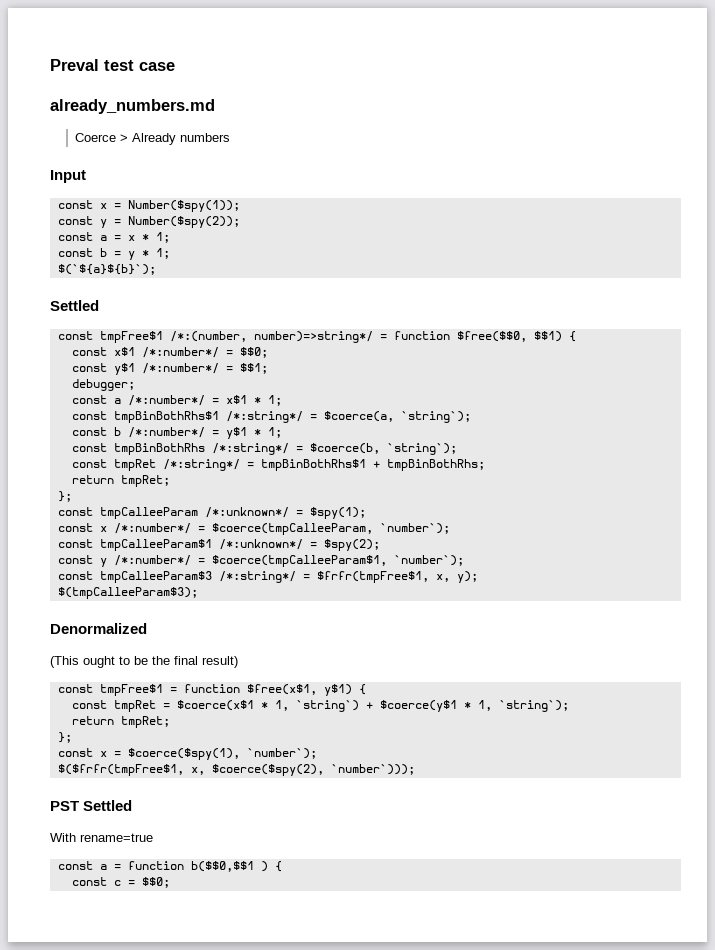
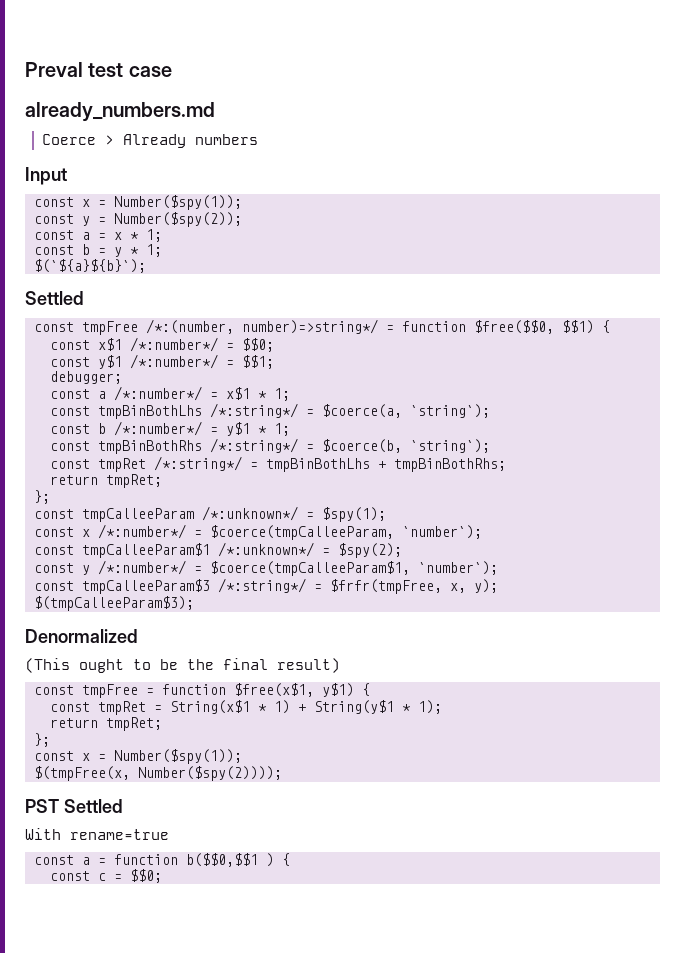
[99,331,163,343] tmpFree$1 -> [82,321,138,335] tmpFree
[113,411,219,423] tmpBinBothRhs$1 -> [98,405,202,419] tmpBinBothLhs
[260,459,366,471] tmpBinBothRhs$1 -> [266,458,370,472] tmpBinBothLhs
[316,571,429,583] $frfr(tmpFree$1, -> [330,579,442,594] $frfr(tmpFree,
[99,684,163,696] tmpFree$1 -> [82,684,138,698] tmpFree
[176,700,569,712] $coerce(x$1 * 1, `string`) + $coerce(y$1 * 1, `string`); -> [170,700,442,714] String(x$1 * 1) + String(y$1 * 1);
[127,748,317,760] [57,764,415,776] $coerce($spy(1), `number`); // $($frfr(tmpFree$1, x, $coerce($spy(2), `number`))); -> [114,749,242,764] [34,766,282,781] Number($spy(1)); // $(tmpFree(x, Number($spy(2))));

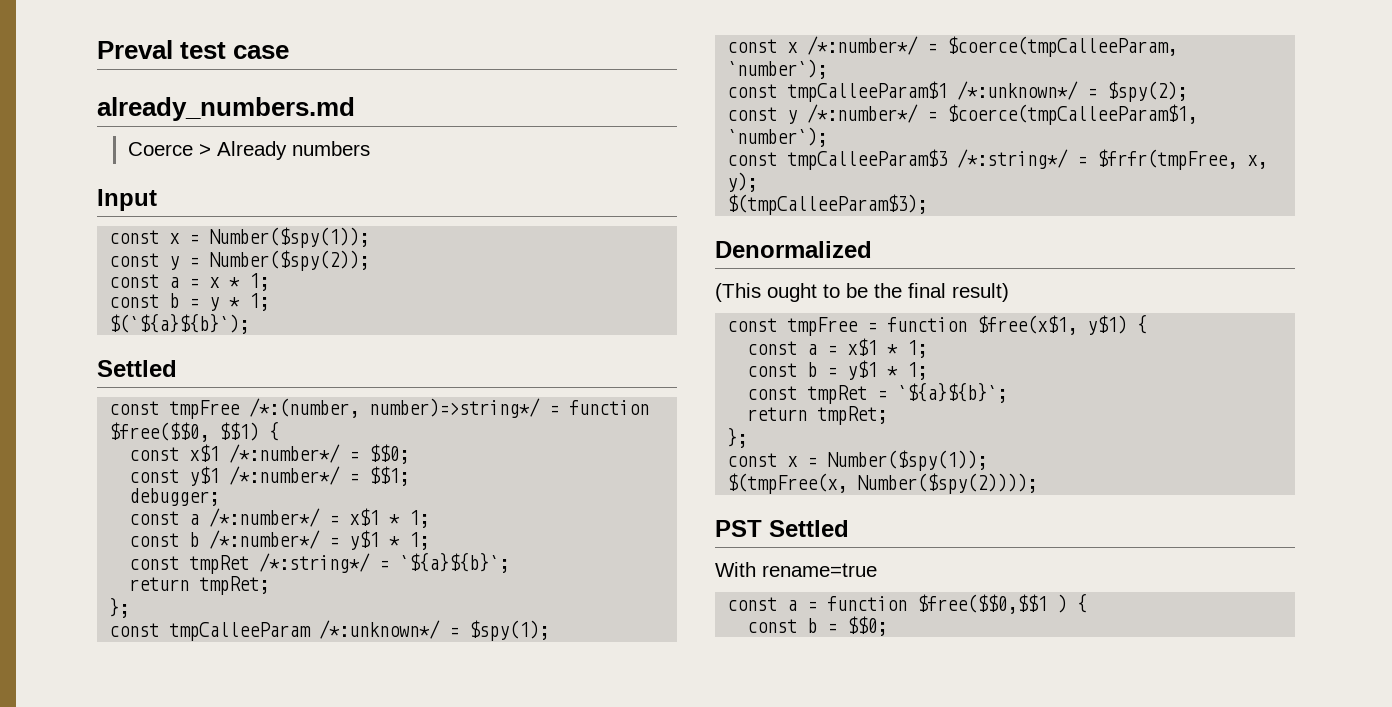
[50,403,490,419] // const tmpBinBothLhs /*:string*/ = $coerce(a, `string`); -> (430, 519) none
[50,438,490,454] // const tmpBinBothRhs /*:string*/ = $coerce(b, `string`); -> (430, 541) none
[266,458,506,472] tmpBinBothLhs + tmpBinBothRhs; -> [399,552,510,573] `${a}${b}`;
[98,700,442,715] tmpRet = String(x$1 * 1) + String(y$1 * 1); -> [807,338,928,358] [747,360,928,380] [747,382,1008,404] a = x$1 * 1; // const b = y$1 * 1; // const tmpRet = `${a}${b}`;
[186,853,258,867] b($$0,$$1 -> [917,594,1048,614] $free($$0,$$1
[98,873,106,881] c -> [807,618,818,633] b

